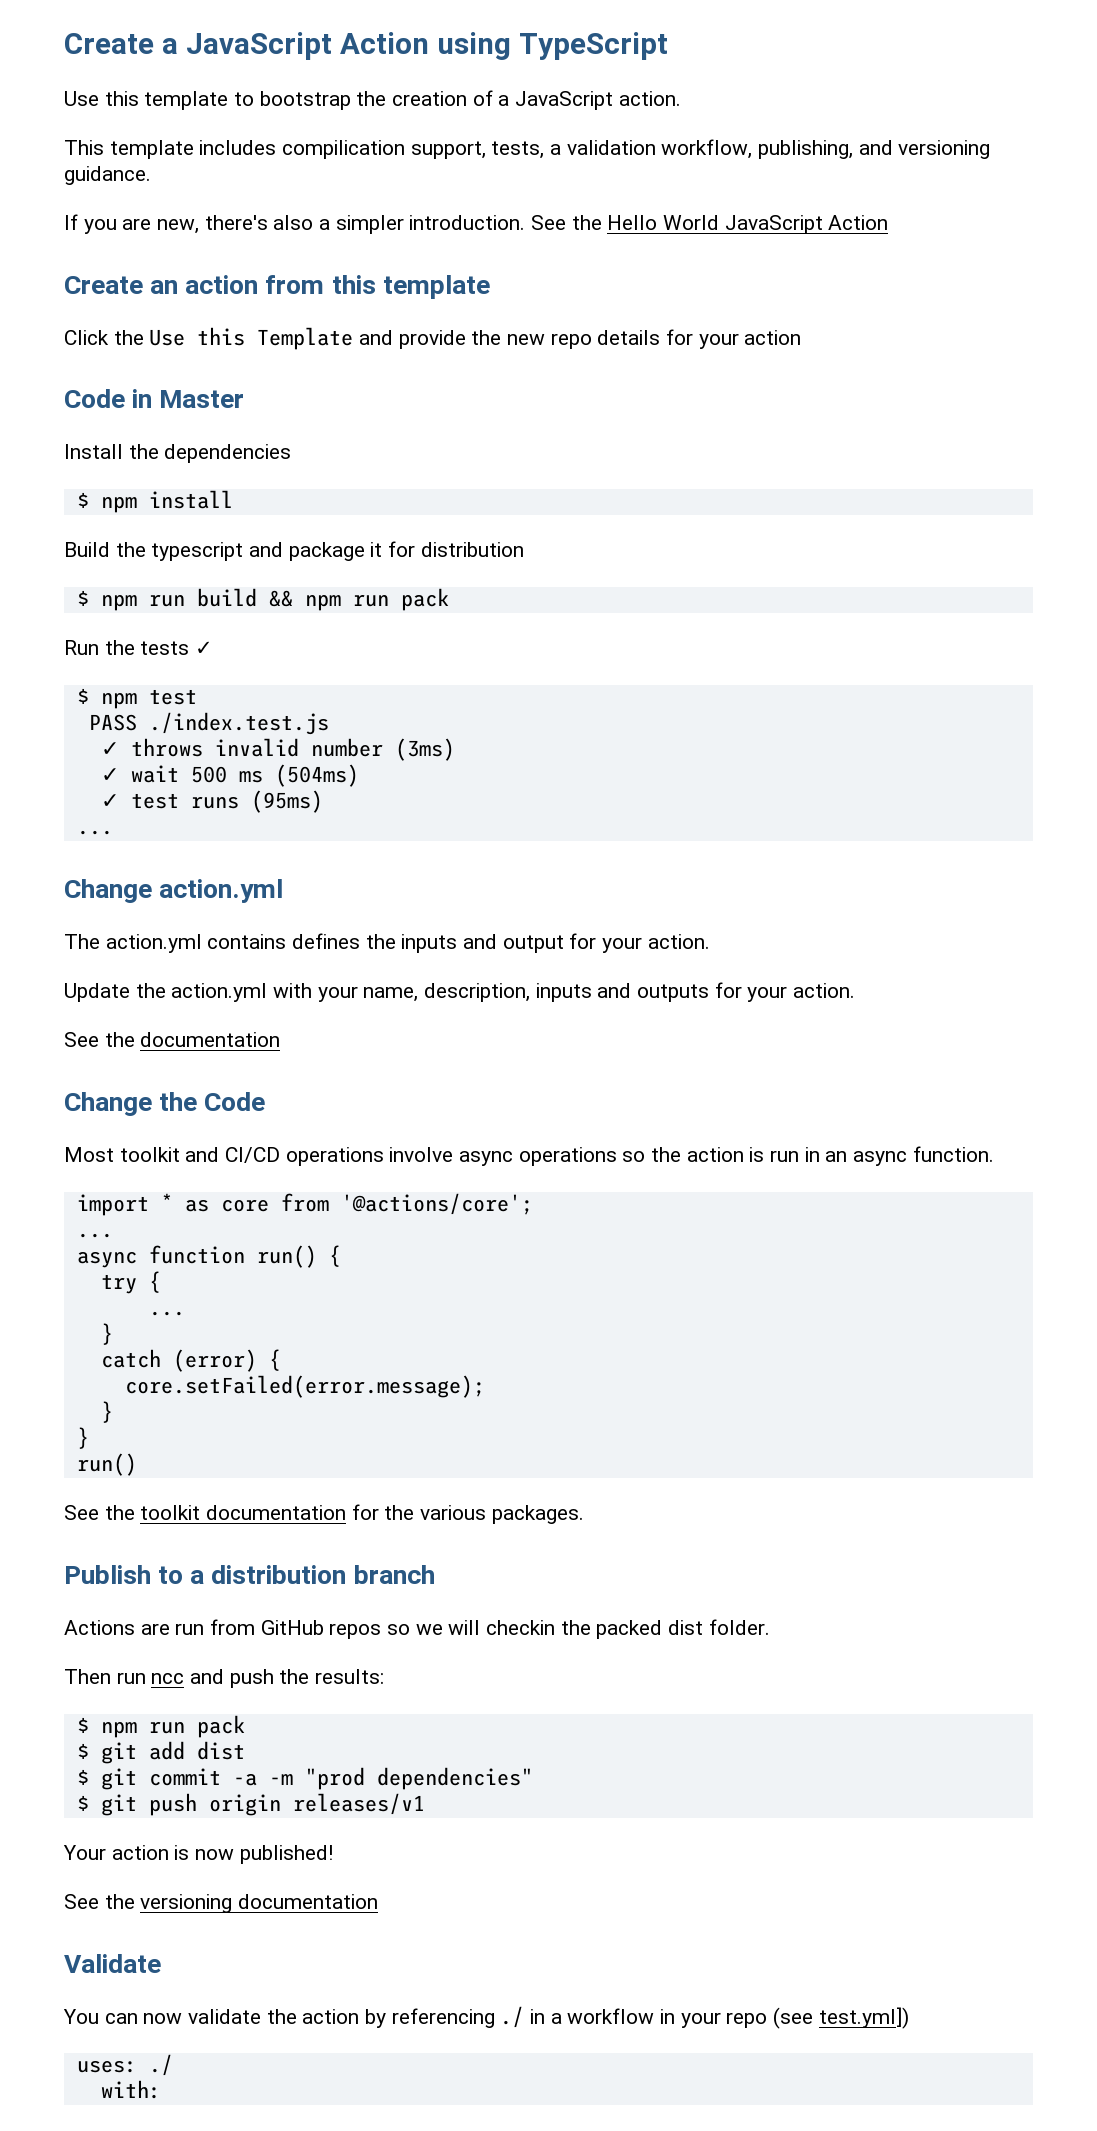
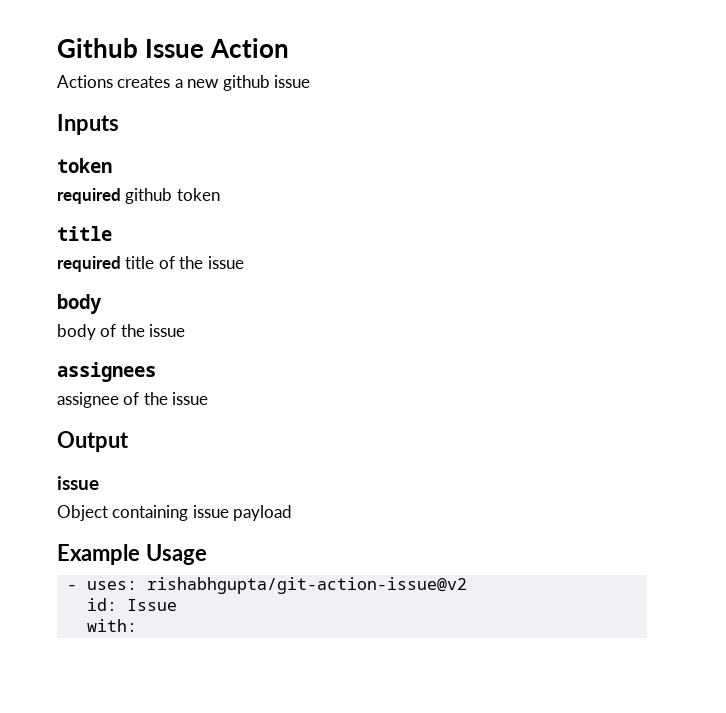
[64,32,668,60] [64,90,681,110] [64,139,991,159] [64,166,151,185] [64,214,889,234] [64,275,490,299] [64,327,802,350] [64,389,245,408] [64,444,292,463] [76,490,233,513] [64,541,524,561] [76,588,449,611] [64,640,214,655] [76,688,197,709] [88,712,329,735] [100,738,455,761] [100,764,359,787] [100,790,323,813] [76,830,113,835] [64,879,284,903] [64,933,710,953] [64,982,856,1002] [64,1032,281,1047] [64,1092,266,1116] [64,1146,994,1166] [76,1193,533,1216] [76,1233,113,1238] [76,1245,341,1268] [100,1271,161,1294] [148,1311,185,1316] [100,1323,113,1345] [100,1349,281,1372] [124,1375,485,1398] [100,1401,113,1423] [76,1427,89,1449] [76,1453,137,1476] [64,1504,584,1524] [64,1565,435,1584] [64,1619,770,1639] [64,1669,385,1688] [76,1715,245,1738] [76,1741,245,1764] [76,1767,533,1790] [76,1793,425,1816] [63,1845,333,1864] [64,1894,379,1913] [64,1954,161,1973] [63,2006,909,2029] [76,2054,173,2076] Create a JavaScript Action using TypeScript // Use this template to bootstrap the creation of a JavaScript action. // This template includes compilication support, tests, a validation workflow, publishing, and versioning guidance. // If you are new, there's also a simpler introduction. See the Hello World JavaScript Action // Create an action from this template // Click the Use this Template and provide the new repo details for your action // Code in Master // Install the dependencies // $ npm install // Build the typescript and package it for distribution // $ npm run build && npm run pack // Run the tests ✓ // $ npm test // PASS ./index.test.js // ✓ throws invalid number (3ms) // ✓ wait 500 ms (504ms) // ✓ test runs (95ms) // ... // Change action.yml // The action.yml contains defines the inputs and output for your action. // Update the action.yml with your name, description, inputs and outputs for your action. // See the documentation // Change the Code // Most toolkit and CI/CD operations involve async operations so the action is run in an async function. // import * as core from '@actions/core'; // ... // async function run() { // try { // ... // } // catch (error) { // core.setFailed(error.message); // } // } // run() // See the toolkit documentation for the various packages. // Publish to a distribution branch // Actions are run from GitHub repos so we will checkin the packed dist folder. // Then run ncc and push the results: // $ npm run pack // $ git add dist // $ git commit -a -m "prod dependencies" // $ git push origin releases/v1 // Your action is now published! // See the versioning documentation // Validate // You can now validate the action by referencing ./ in a workflow in your repo (see test.yml]) // uses: ./ -> [57,38,290,58] [57,75,311,91] [57,114,119,135] [57,158,112,173] [57,188,220,204] [57,226,112,241] [57,256,244,272] [57,294,102,314] [57,324,186,340] [57,362,156,382] [57,392,209,408] [57,431,129,452] [57,476,99,490] [57,505,293,521] [57,544,207,565] [66,577,467,594] [86,598,177,611] Github Issue Action // Actions creates a new github issue // Inputs // token // required github token // title // required title of the issue // body // body of the issue // assignees // assignee of the issue // Output // issue // Object containing issue payload // Example Usage // - uses: rishabhgupta/git-action-issue@v2 // id: Issue

